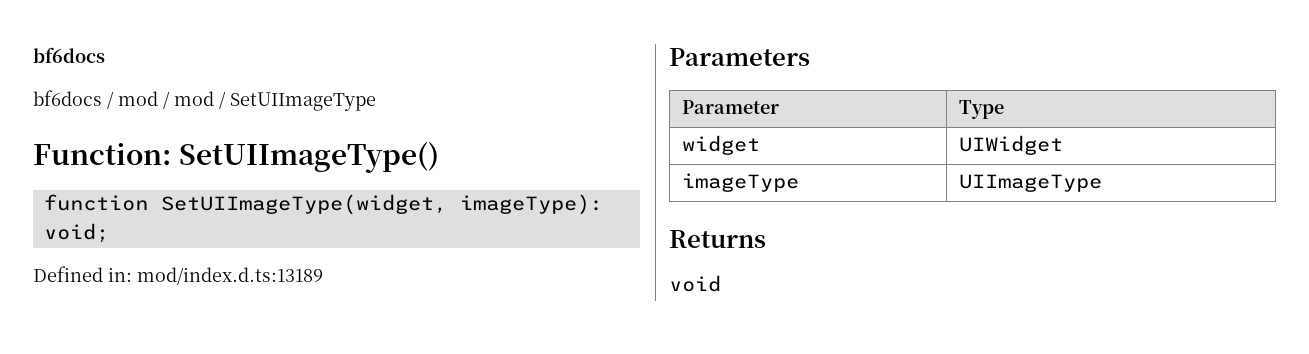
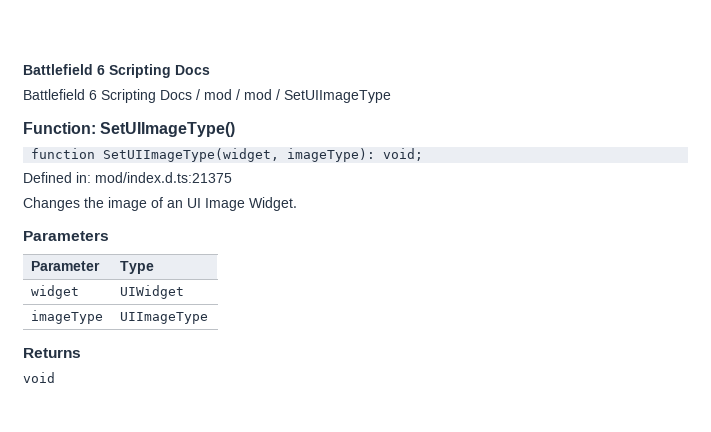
[33,47,105,63] [33,90,102,106] bf6docs // bf6docs -> [23,64,210,78] [23,89,192,103] Battlefield 6 Scripting Docs // Battlefield 6 Scripting Docs
[137,267,323,285] mod/index.d.ts:13189 -> [95,172,232,183] [23,197,297,211] mod/index.d.ts:21375 // Changes the image of an UI Image Widget.

